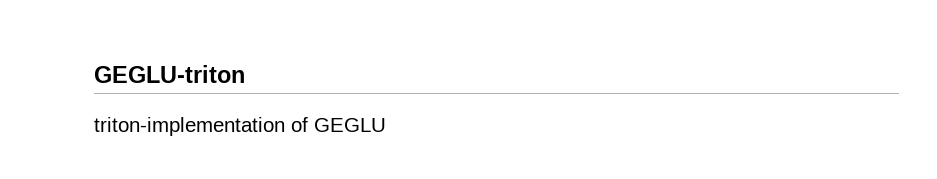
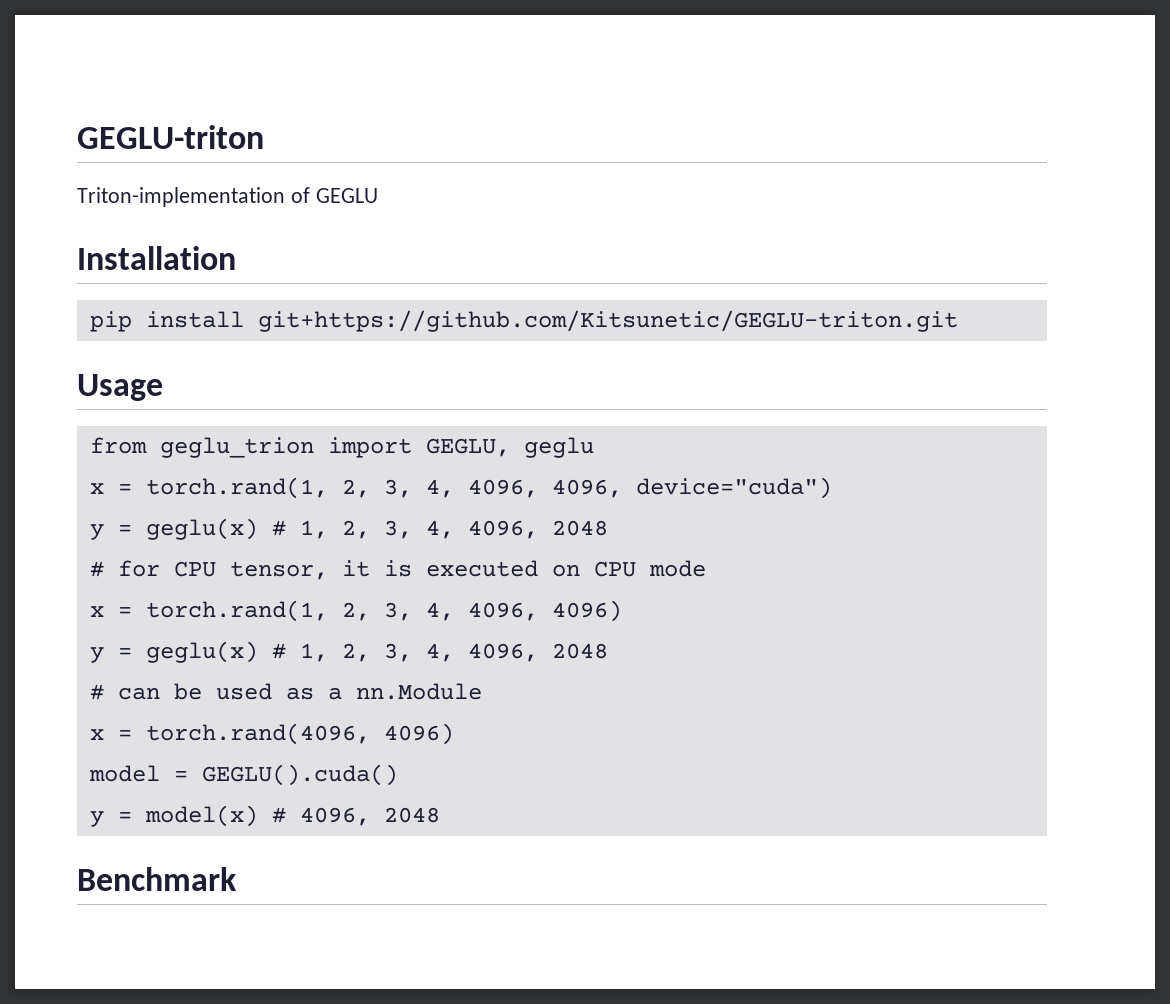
[94,117,285,136] triton-implementation -> [77,187,285,207] Triton-implementation
(386, 125) none -> [77,246,236,270] [89,310,958,332] [77,374,163,401] [89,437,594,458] [89,477,832,499] [89,518,608,540] [89,560,706,580] [89,600,622,622] [89,641,608,663] [89,683,482,700] [89,723,454,745] [88,764,398,786] [89,805,440,827] [77,867,237,891] // Installation // pip install git+https://github.com/Kitsunetic/GEGLU-triton.git // Usage // from geglu_trion import GEGLU, geglu // x = torch.rand(1, 2, 3, 4, 4096, 4096, device="cuda") // y = geglu(x) # 1, 2, 3, 4, 4096, 2048 // # for CPU tensor, it is executed on CPU mode // x = torch.rand(1, 2, 3, 4, 4096, 4096) // y = geglu(x) # 1, 2, 3, 4, 4096, 2048 // # can be used as a nn.Module // x = torch.rand(4096, 4096) // model = GEGLU().cuda() // y = model(x) # 4096, 2048 // Benchmark

